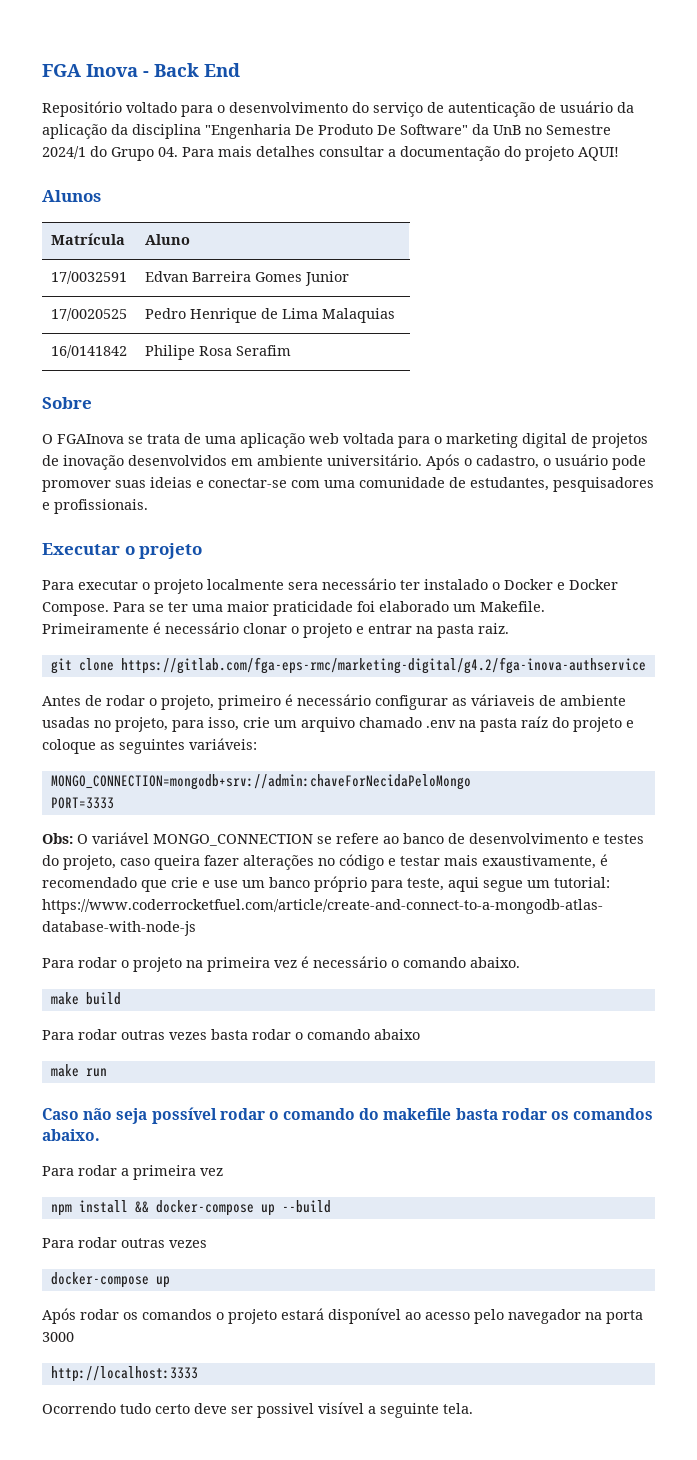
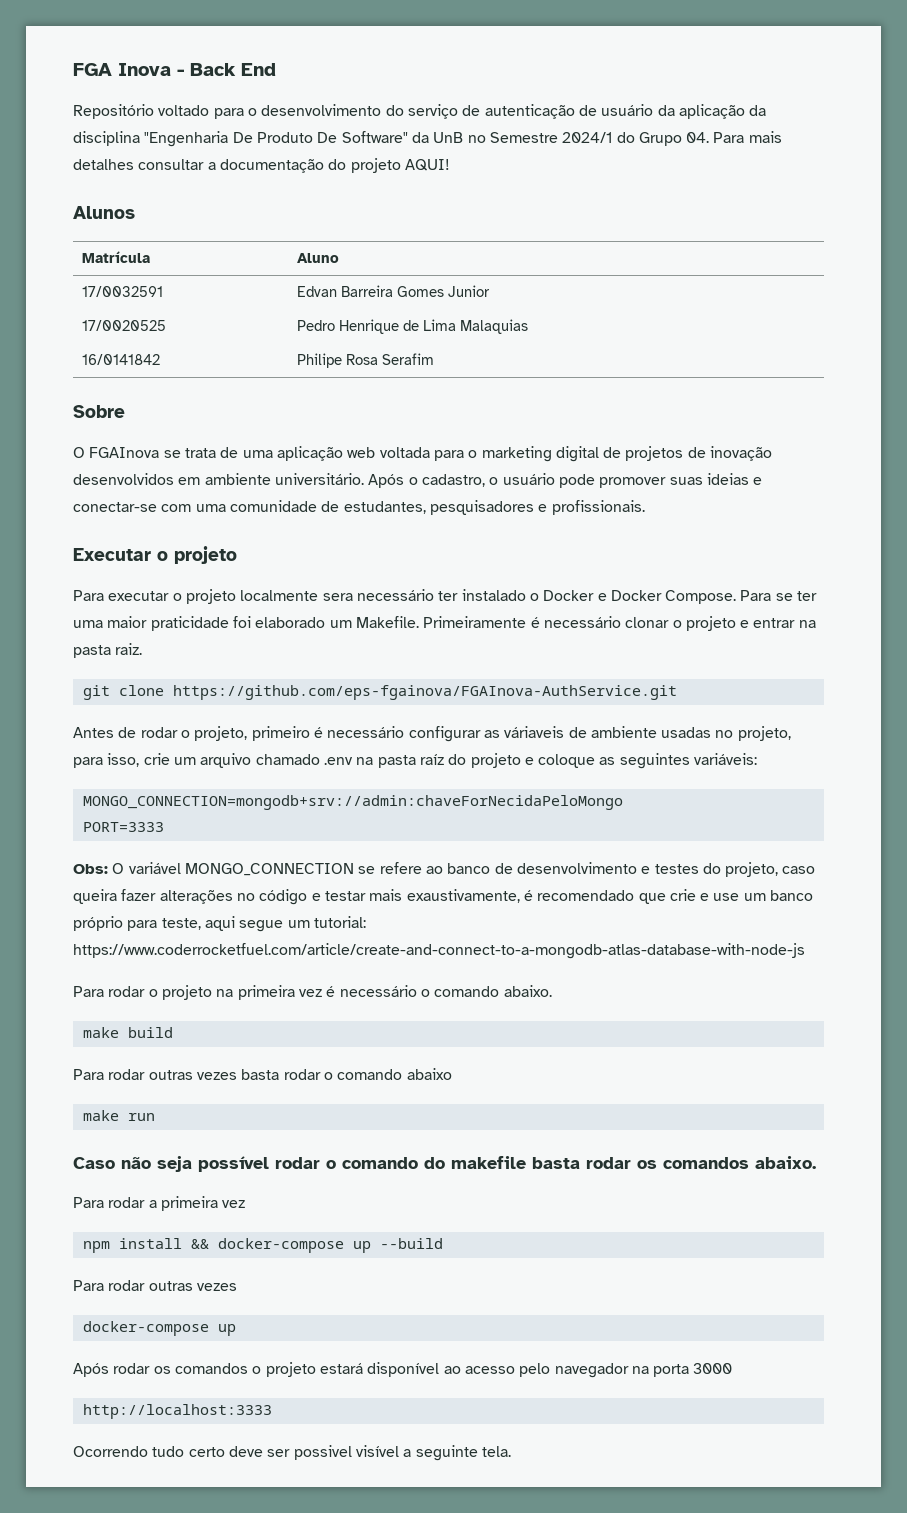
[120,657,646,674] https://gitlab.com/fga-eps-rmc/marketing-digital/g4.2/fga-inova-authservice -> [172,685,677,700] https://github.com/eps-fgainova/FGAInova-AuthService.git

